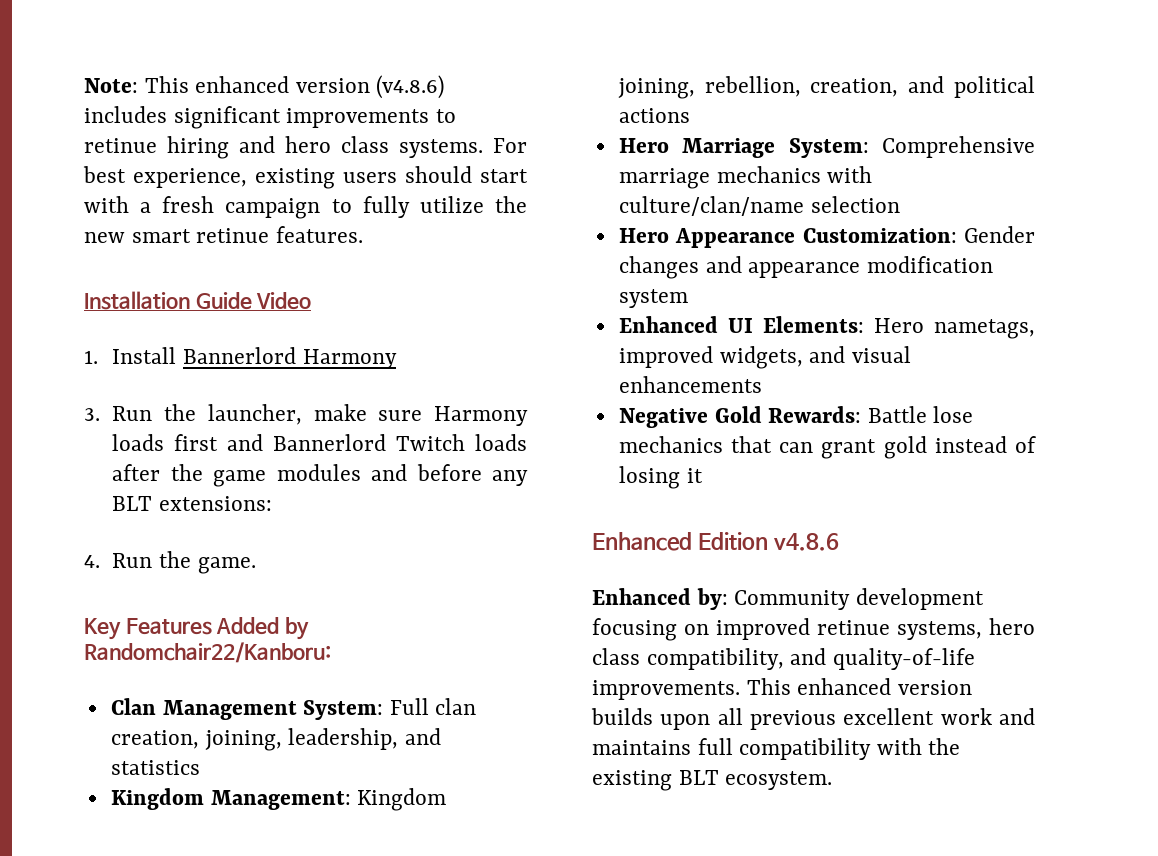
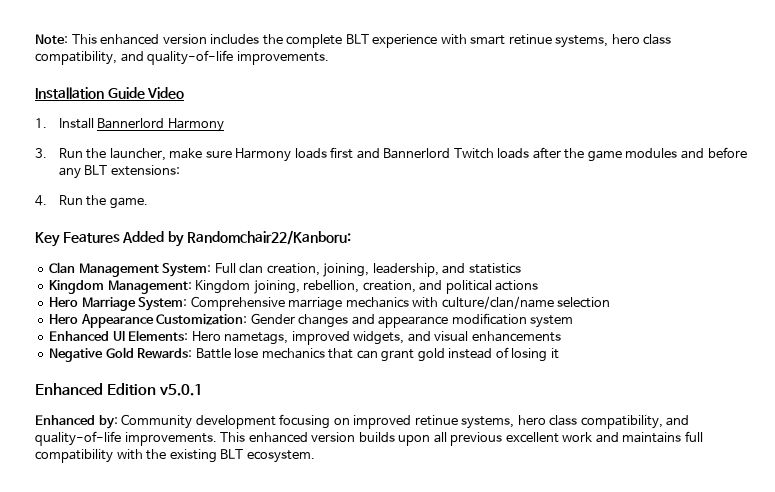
[376,75,445,99] [84,106,456,129] [84,136,527,159] [83,166,528,189] [84,196,527,219] [84,226,363,243] (v4.8.6) includes significant improvements to retinue hiring and hero class systems. For best experience, existing users should start with a fresh campaign to fully utilize the new smart retinue features. -> [210,34,672,48] [35,50,329,65] includes the complete BLT experience with smart retinue systems, hero class compatibility, and quality-of-life improvements.
[772,533,839,551] v4.8.6 -> [158,384,203,396] v5.0.1

